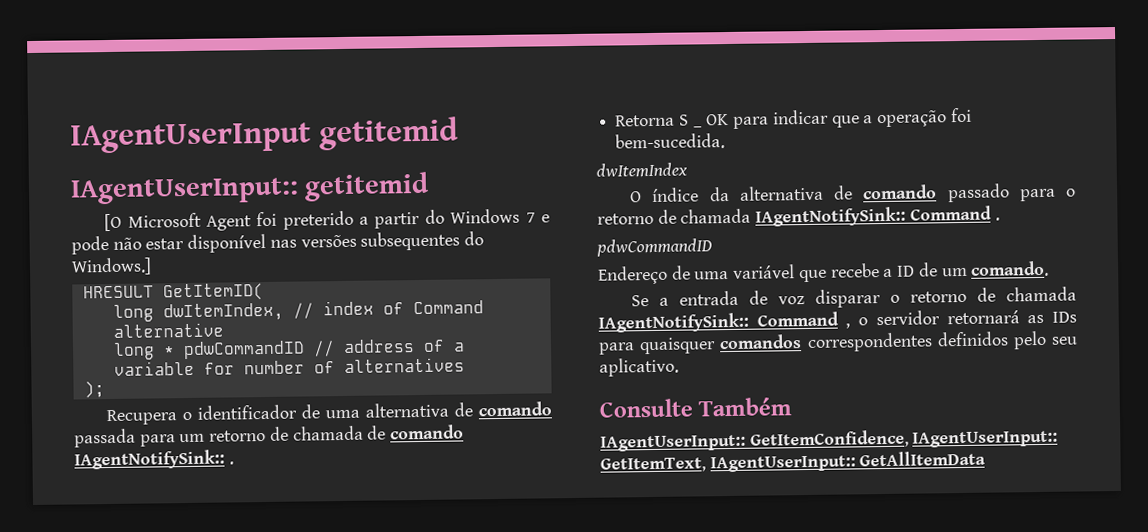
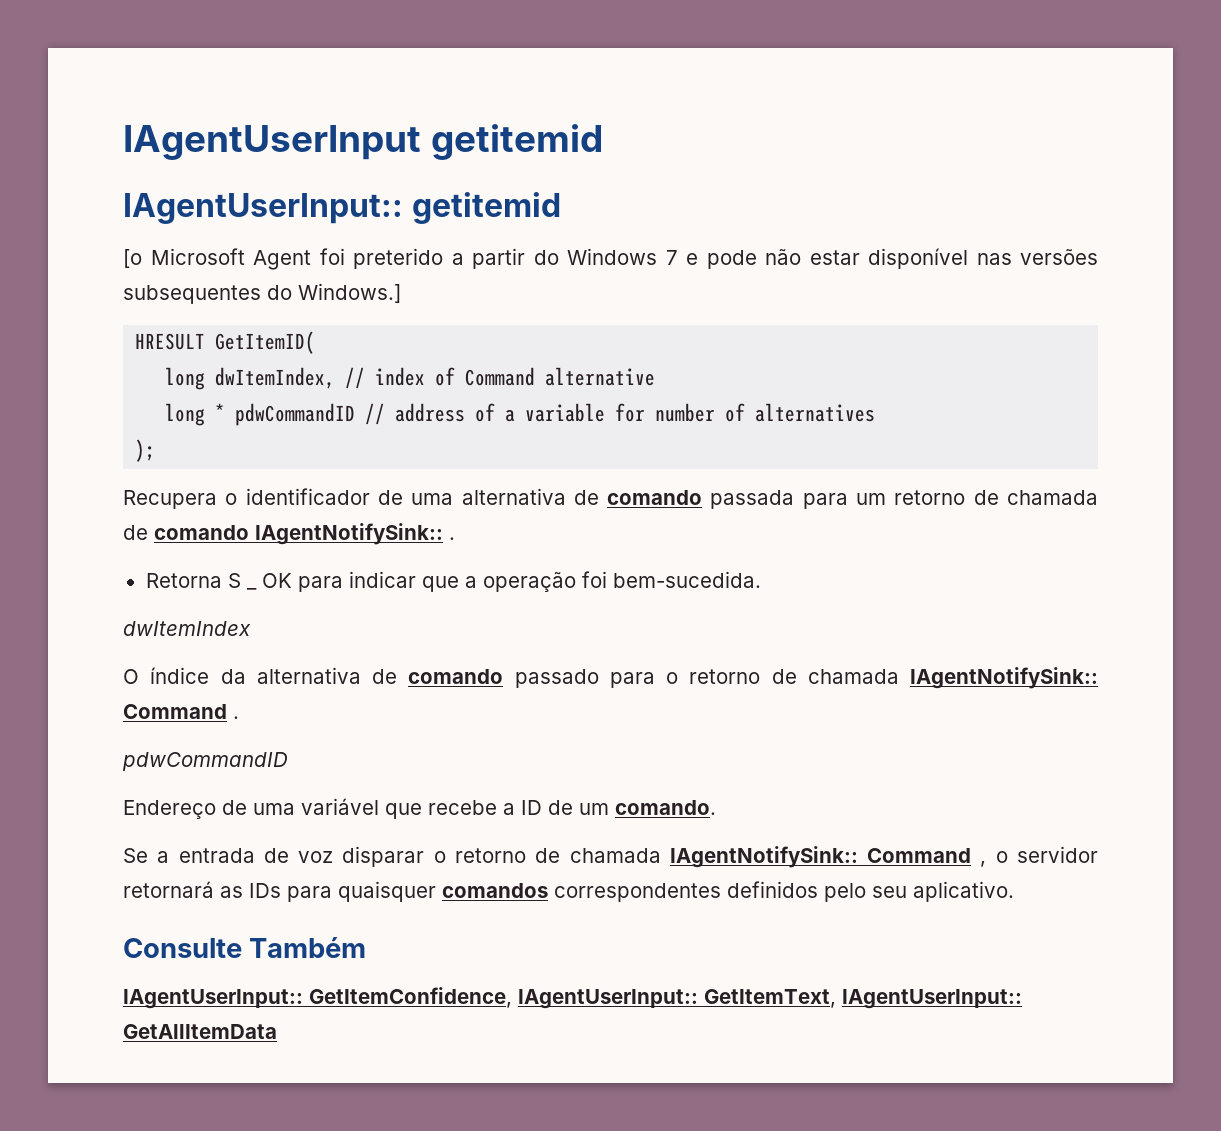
[104,213,123,232] [O -> [123,249,142,268] [o

